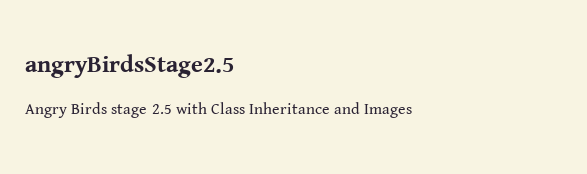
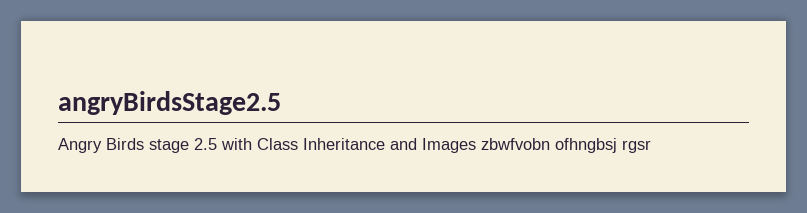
(413, 111) none -> [481,138,651,153] zbwfvobn ofhngbsj rgsr

